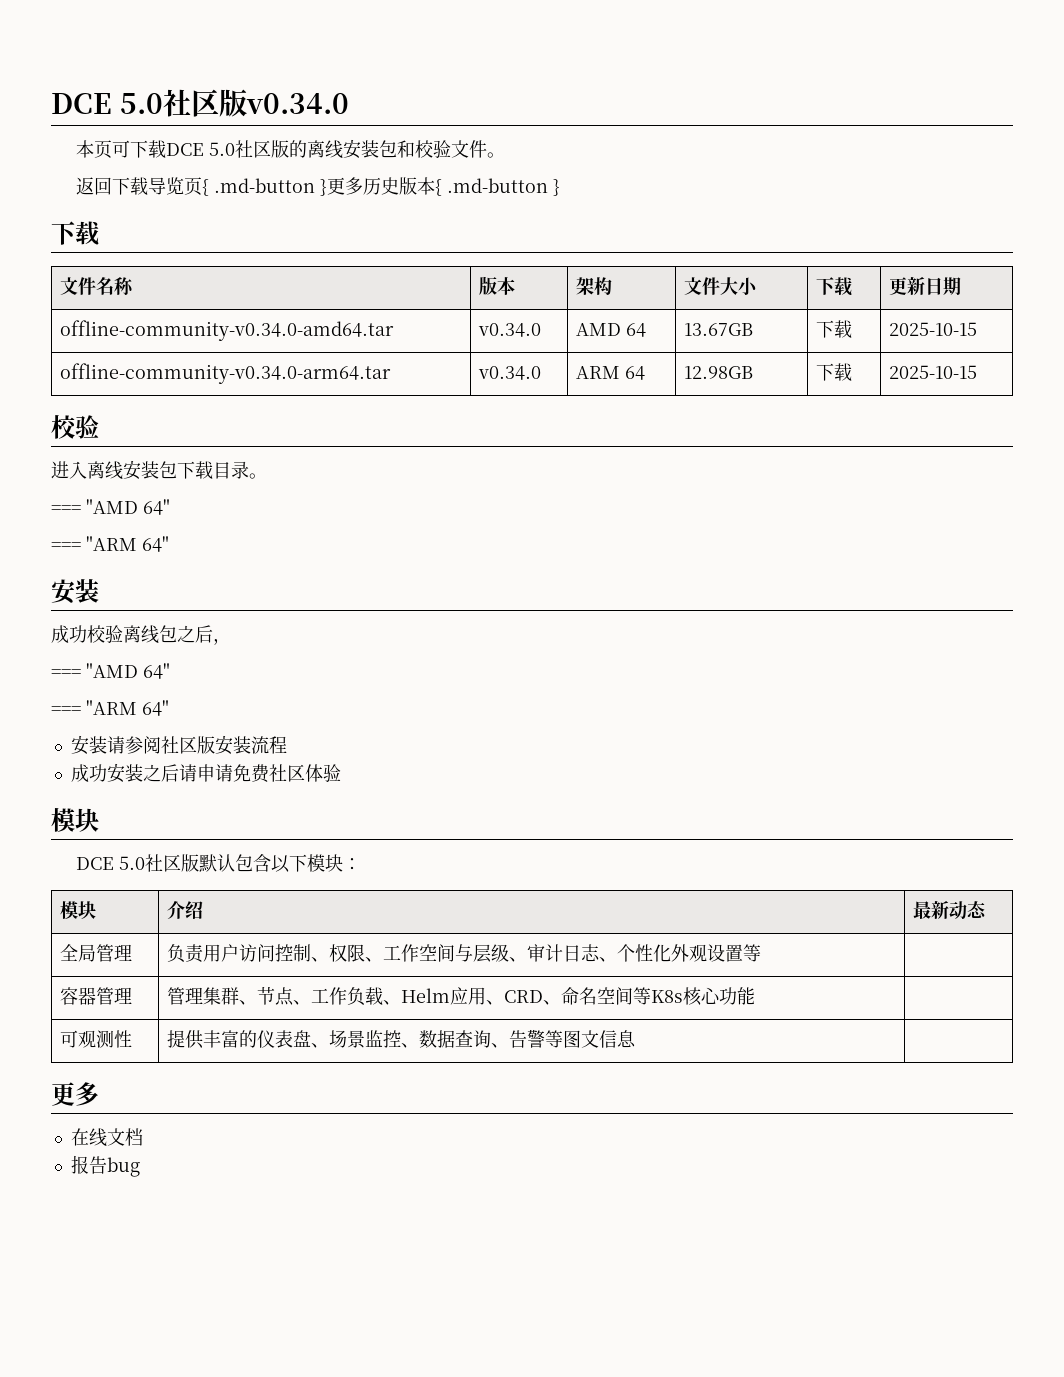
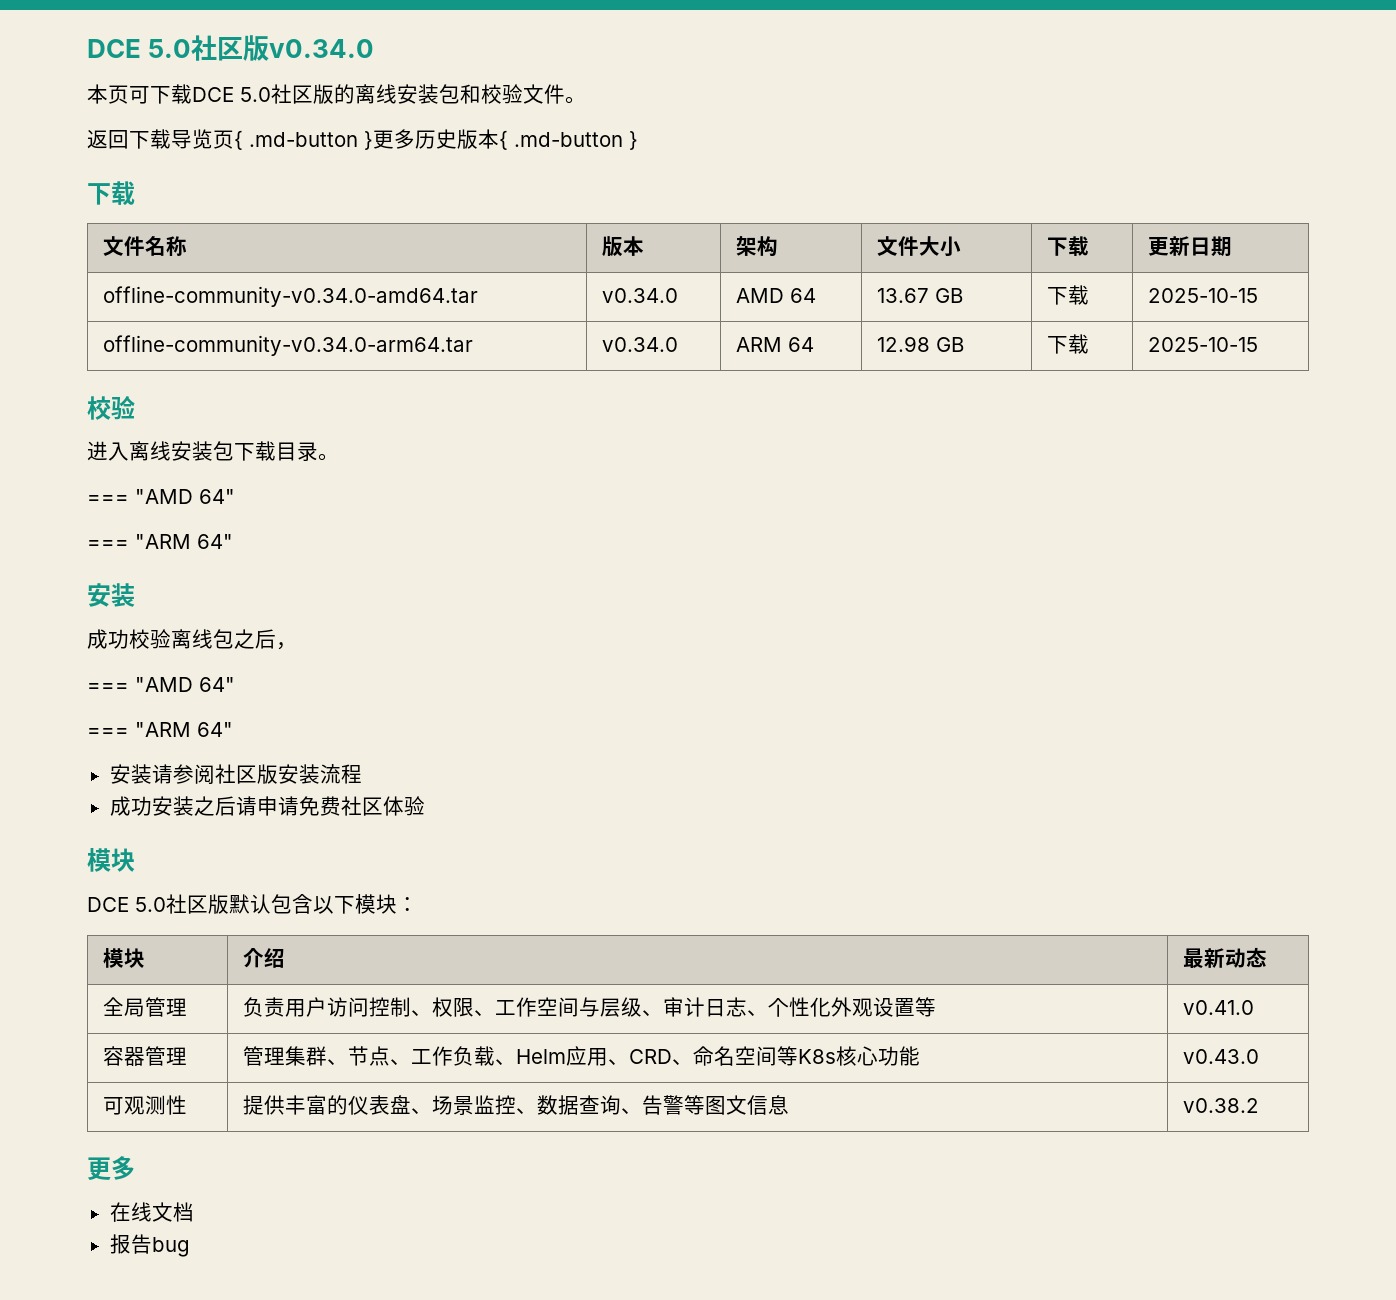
[684,323,754,336] 13.67GB -> [877,288,964,303] 13.67 GB
[684,366,754,379] 12.98GB -> [877,336,965,352] 12.98 GB
(762, 953) none -> [1183,1000,1255,1015] v0.41.0
(756, 996) none -> [1183,1049,1260,1064] v0.43.0
(637, 1039) none -> [1183,1098,1260,1113] v0.38.2

